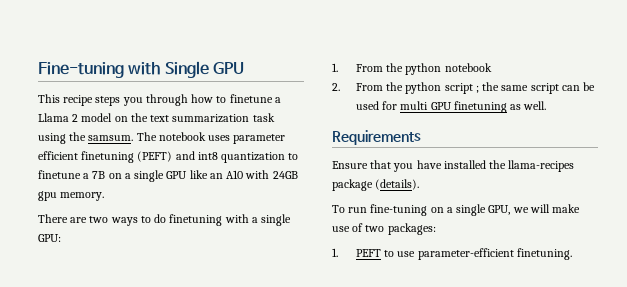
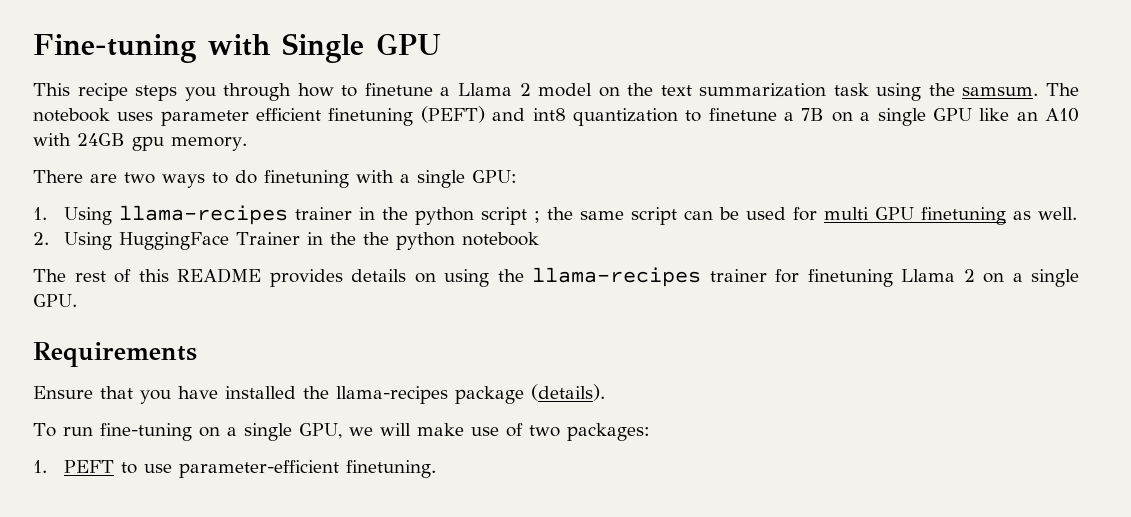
[355,63,492,75] [332,83,383,91] From the python notebook // 2. From -> [64,205,376,225] Using llama-recipes trainer in
(547, 105) none -> [33,232,540,250] [33,267,1079,287] [33,294,77,307] // 2. Using HuggingFace Trainer in the the python notebook // The rest of this README provides details on using the llama-recipes trainer for finetuning Llama 2 on a single GPU.

